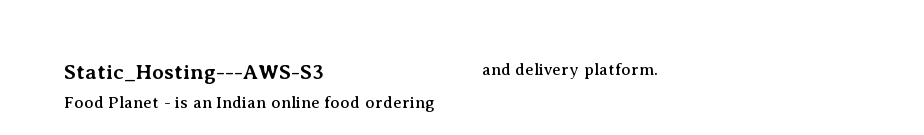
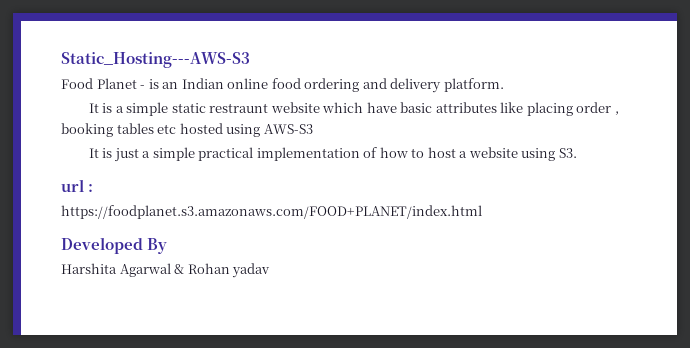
(658, 71) none -> [88,102,619,116] [61,123,313,137] [88,147,577,162] [61,179,94,192] [61,205,482,219] [61,237,168,254] [61,263,271,278] // It is a simple static restraunt website which have basic attributes like placing order , booking tables etc hosted using AWS-S3 // It is just a simple practical implementation of how to host a website using S3. // url : // https://foodplanet.s3.amazonaws.com/FOOD+PLANET/index.html // Developed By // Harshita Agarwal & Rohan yadav

